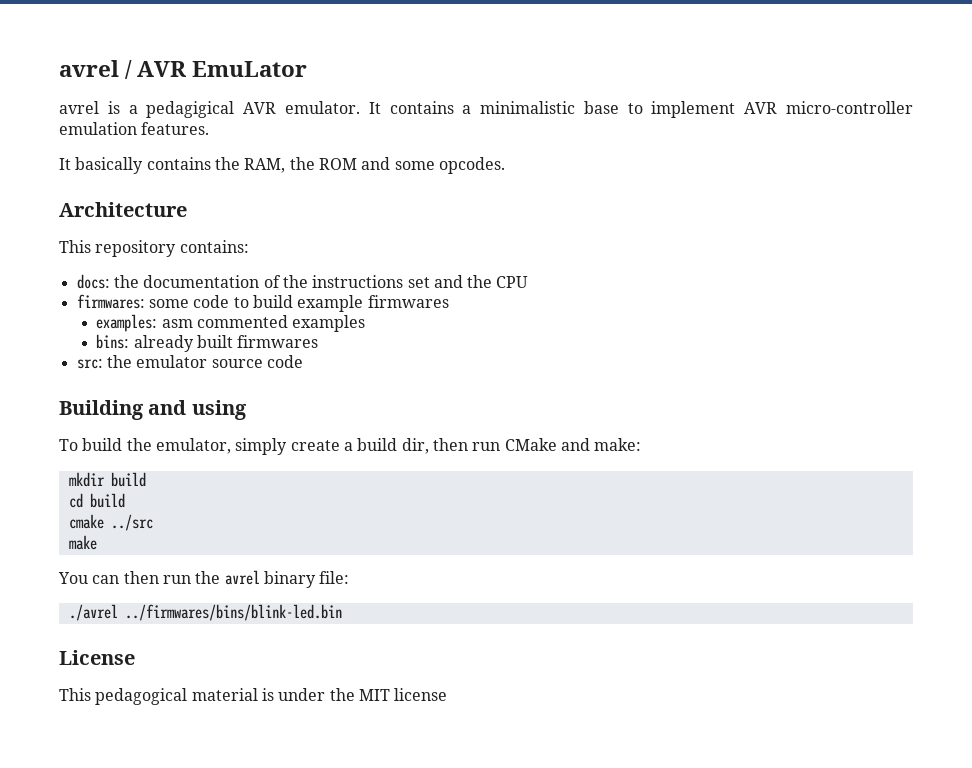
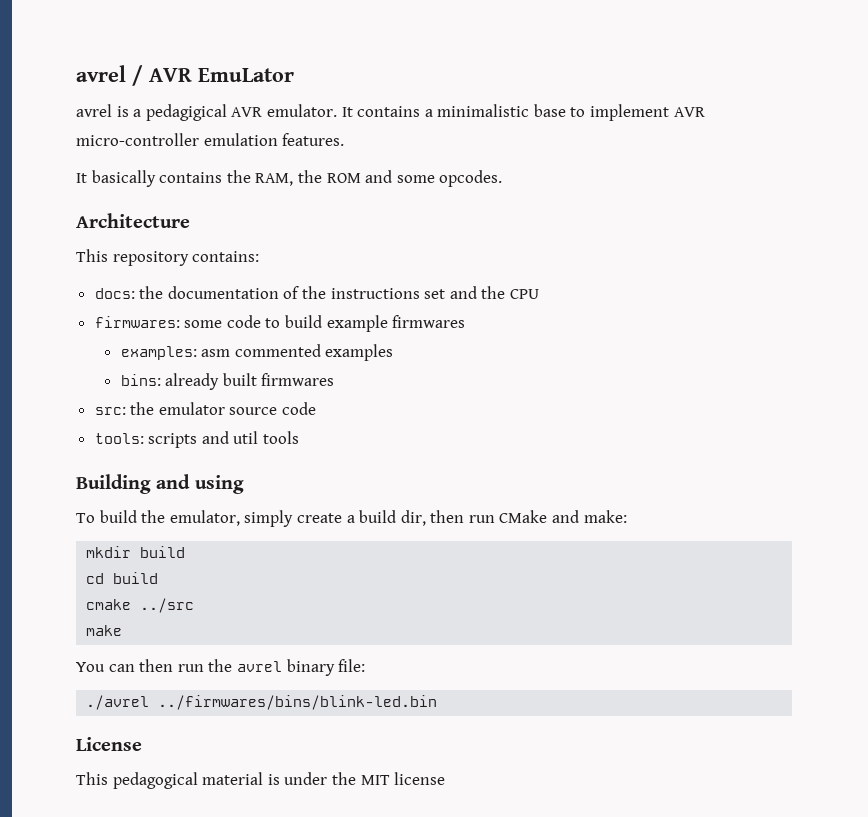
(303, 361) none -> [94,431,300,448] // tools: scripts and util tools

